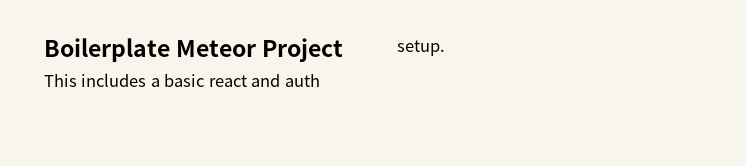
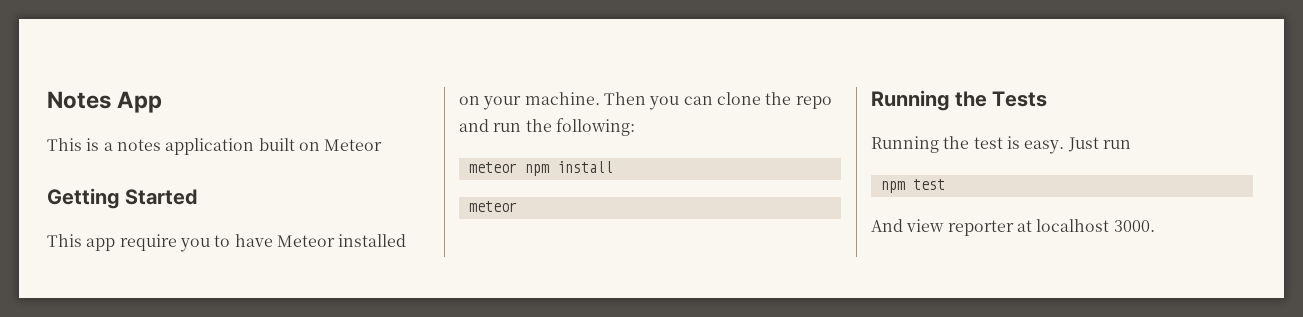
[44,38,344,62] [44,73,320,87] [397,40,445,56] Boilerplate Meteor Project // This includes a basic react and auth setup. -> [47,91,163,113] [47,138,383,155] [47,188,198,209] [47,234,407,252] [459,92,832,110] [459,118,635,136] [468,161,613,176] [468,201,517,212] [871,90,1048,111] [871,136,1131,154] [880,179,945,193] [871,219,1155,236] Notes App // This is a notes application built on Meteor // Getting Started // This app require you to have Meteor installed on your machine. Then you can clone the repo and run the following: // meteor npm install // meteor // Running the Tests // Running the test is easy. Just run // npm test // And view reporter at localhost 3000.

